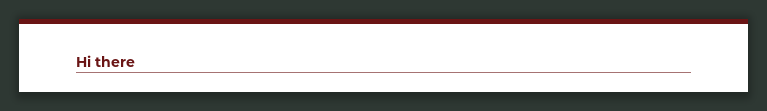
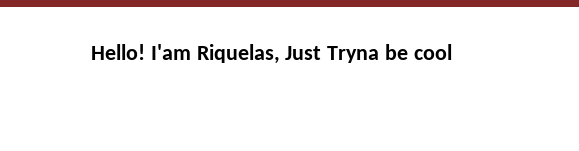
[76,55,135,67] Hi there -> [91,44,452,64] Hello! I'am Riquelas, Just Tryna be cool

